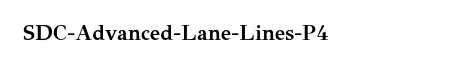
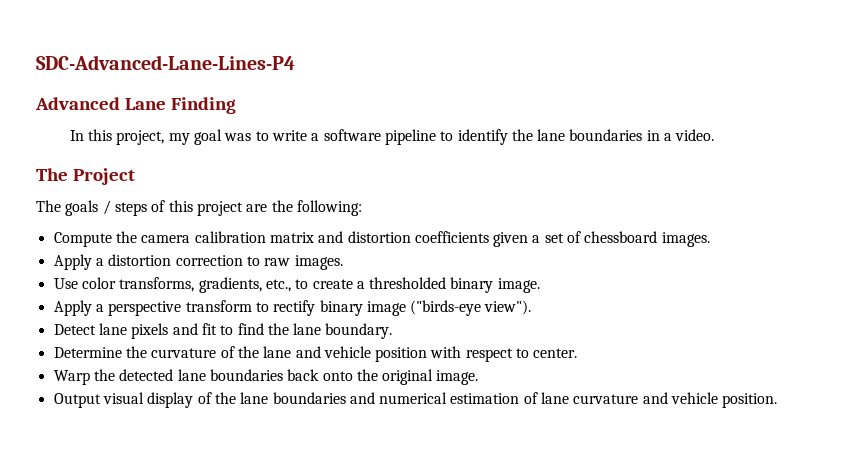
(329, 32) none -> [35,97,236,114] [69,129,715,145] [36,168,135,185] [36,200,362,216] [53,231,710,247] [53,254,343,270] [53,277,540,293] [53,300,532,316] [53,323,393,339] [53,346,578,362] [53,369,479,385] [53,392,778,408] // Advanced Lane Finding // In this project, my goal was to write a software pipeline to identify the lane boundaries in a video. // The Project // The goals / steps of this project are the following: // Compute the camera calibration matrix and distortion coefficients given a set of chessboard images. // Apply a distortion correction to raw images. // Use color transforms, gradients, etc., to create a thresholded binary image. // Apply a perspective transform to rectify binary image ("birds-eye view"). // Detect lane pixels and fit to find the lane boundary. // Determine the curvature of the lane and vehicle position with respect to center. // Warp the detected lane boundaries back onto the original image. // Output visual display of the lane boundaries and numerical estimation of lane curvature and vehicle position.

